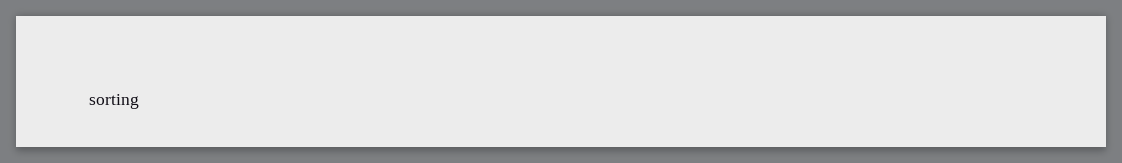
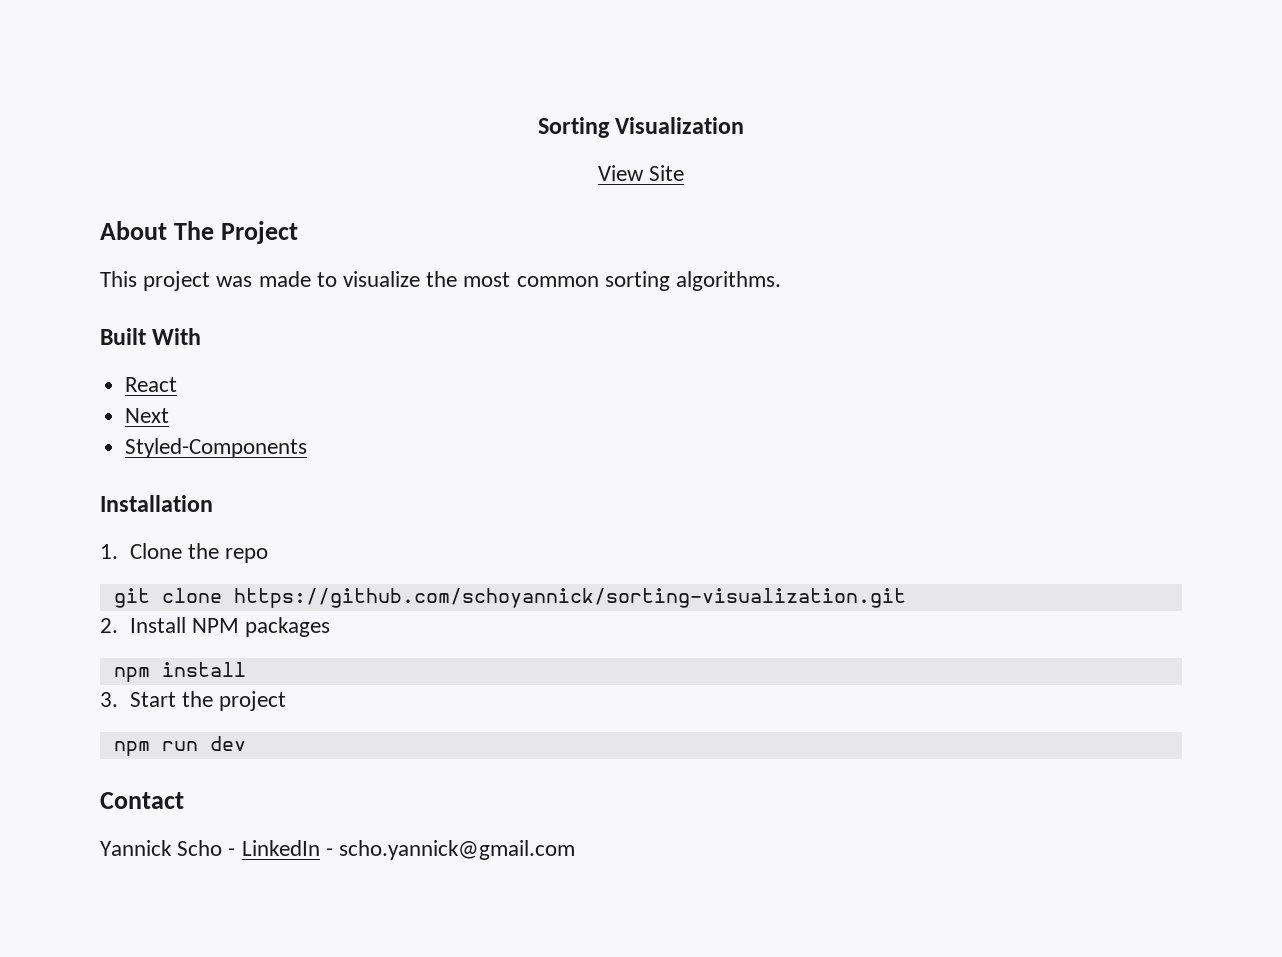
[89,94,139,109] sorting -> [537,117,745,138] [597,165,685,181] [100,221,298,244] [100,271,782,291] [100,328,202,345] [125,377,178,392] [125,408,170,423] [125,438,308,458] [100,495,213,512] [100,543,268,563] [113,588,906,608] [100,617,330,637] [113,662,246,682] [100,691,286,711] [113,736,246,756] [100,792,184,809] [100,840,576,860] Sorting Visualization // View Site // About The Project // This project was made to visualize the most common sorting algorithms. // Built With // React // Next // Styled-Components // Installation // 1. Clone the repo // git clone https://github.com/schoyannick/sorting-visualization.git // 2. Install NPM packages // npm install // 3. Start the project // npm run dev // Contact // Yannick Scho - LinkedIn - scho.yannick@gmail.com

